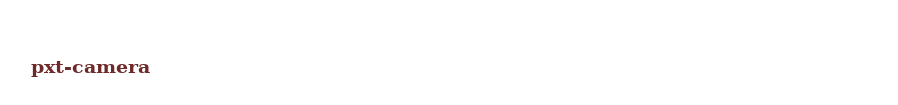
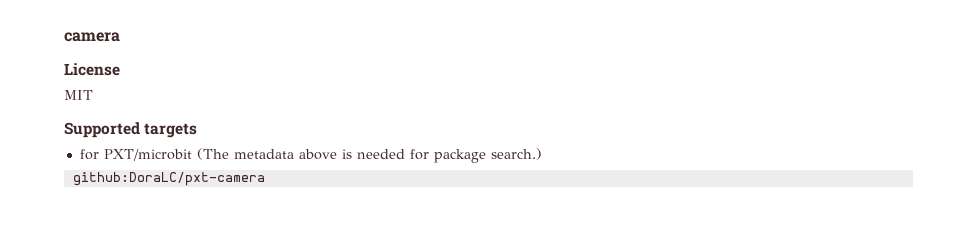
[31,61,150,77] pxt-camera -> [64,32,120,42] [64,63,120,76] [64,90,93,100] [64,122,198,138] [79,148,542,163] [72,172,265,186] camera // License // MIT // Supported targets // for PXT/microbit (The metadata above is needed for package search.) // github:DoraLC/pxt-camera

